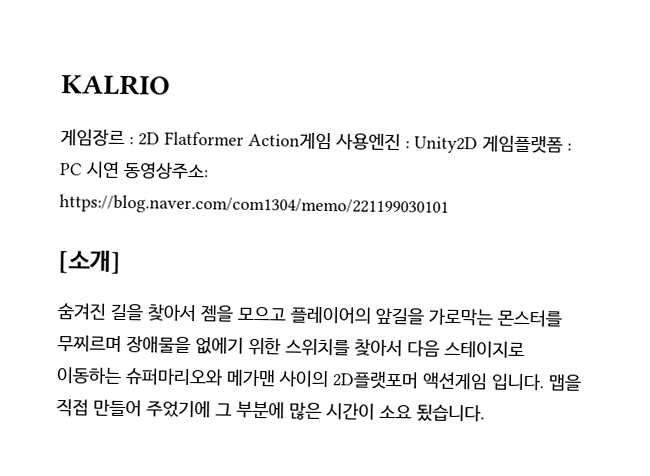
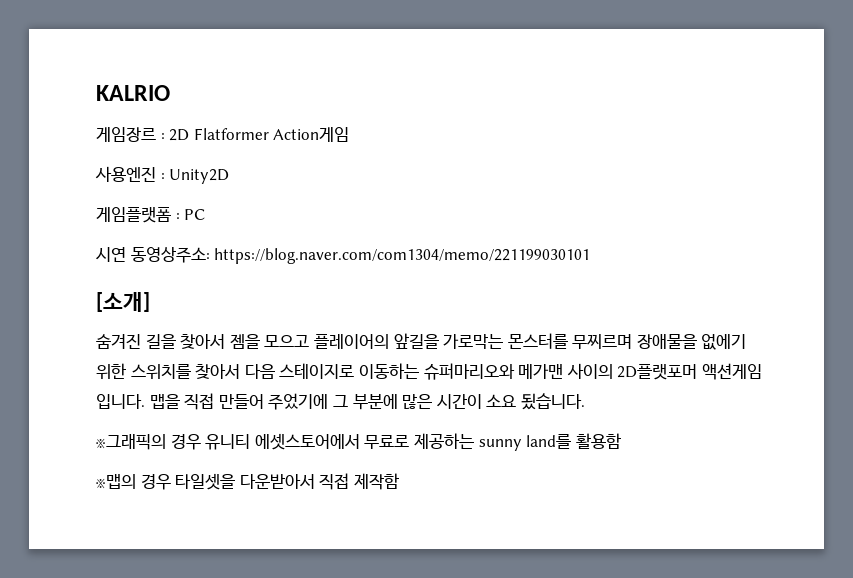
(332, 140) none -> (350, 134) //
(478, 145) none -> (230, 176) //
(83, 169) none -> (207, 214) //
(485, 413) none -> [96,433,621,451] [96,473,399,490] // ※그래픽의 경우 유니티 에셋스토어에서 무료로 제공하는 sunny land를 활용함 // ※맵의 경우 타일셋을 다운받아서 직접 제작함

